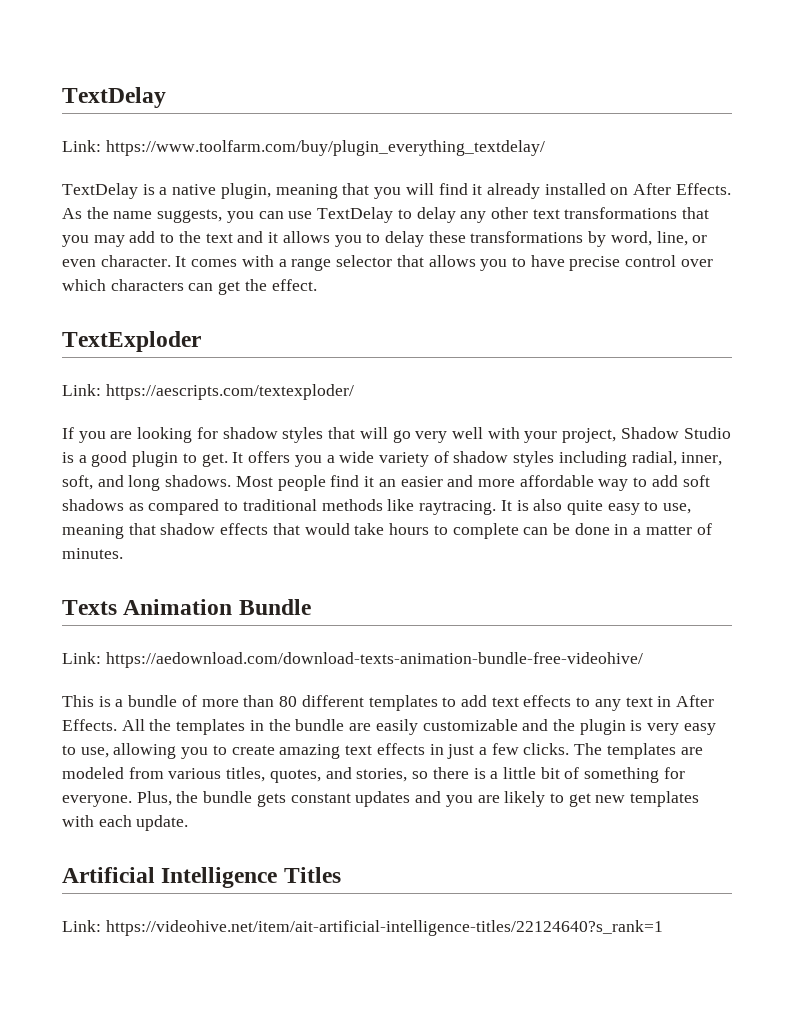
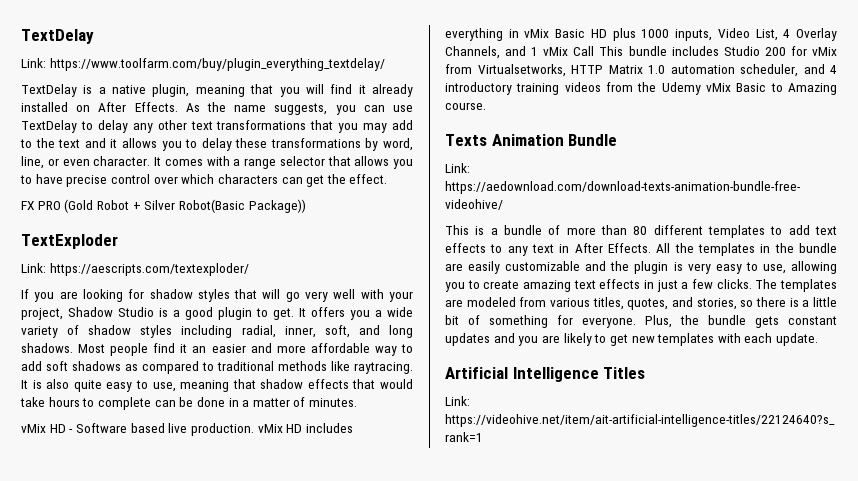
(317, 285) none -> [21,199,306,213] // FX PRO (Gold Robot + Silver Robot(Basic Package))
(123, 553) none -> [21,423,353,436] [445,28,837,41] [445,46,837,59] [445,64,837,77] [445,82,837,95] [445,102,486,110] // vMix HD - Software based live production. vMix HD includes everything in vMix Basic HD plus 1000 inputs, Video List, 4 Overlay Channels, and 1 vMix Call This bundle includes Studio 200 for vMix from Virtualsetworks, HTTP Matrix 1.0 automation scheduler, and 4 introductory training videos from the Udemy vMix Basic to Amazing course.

